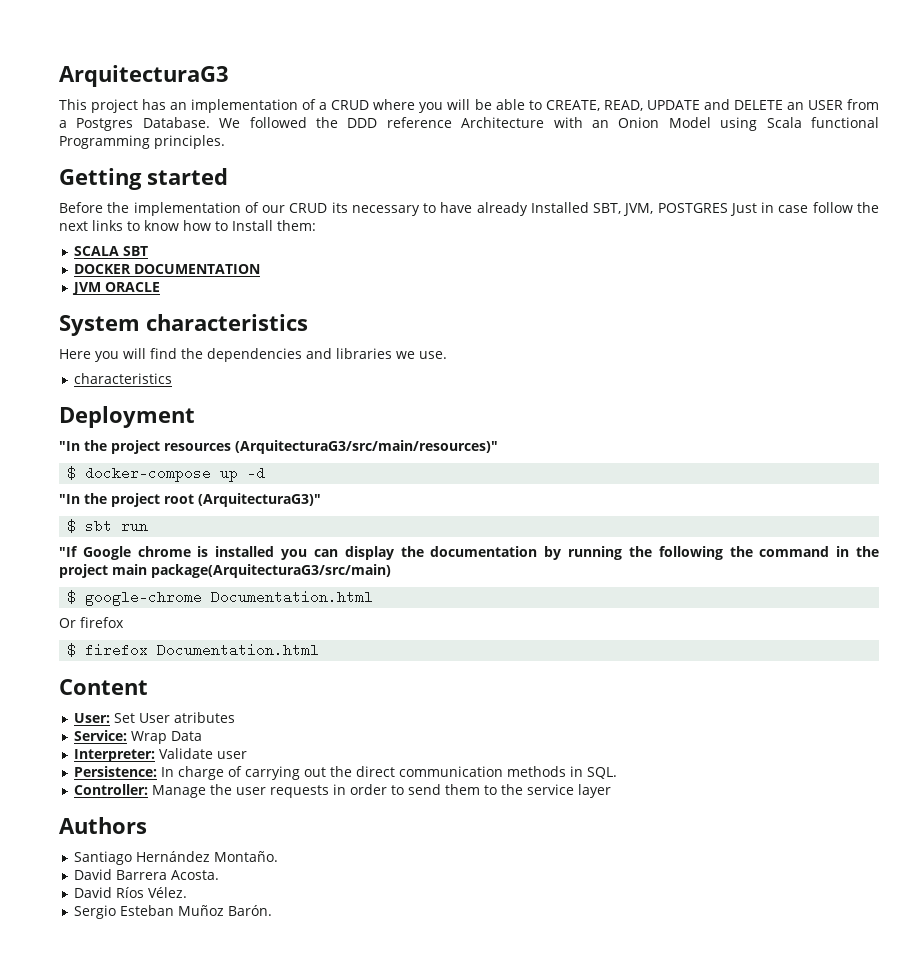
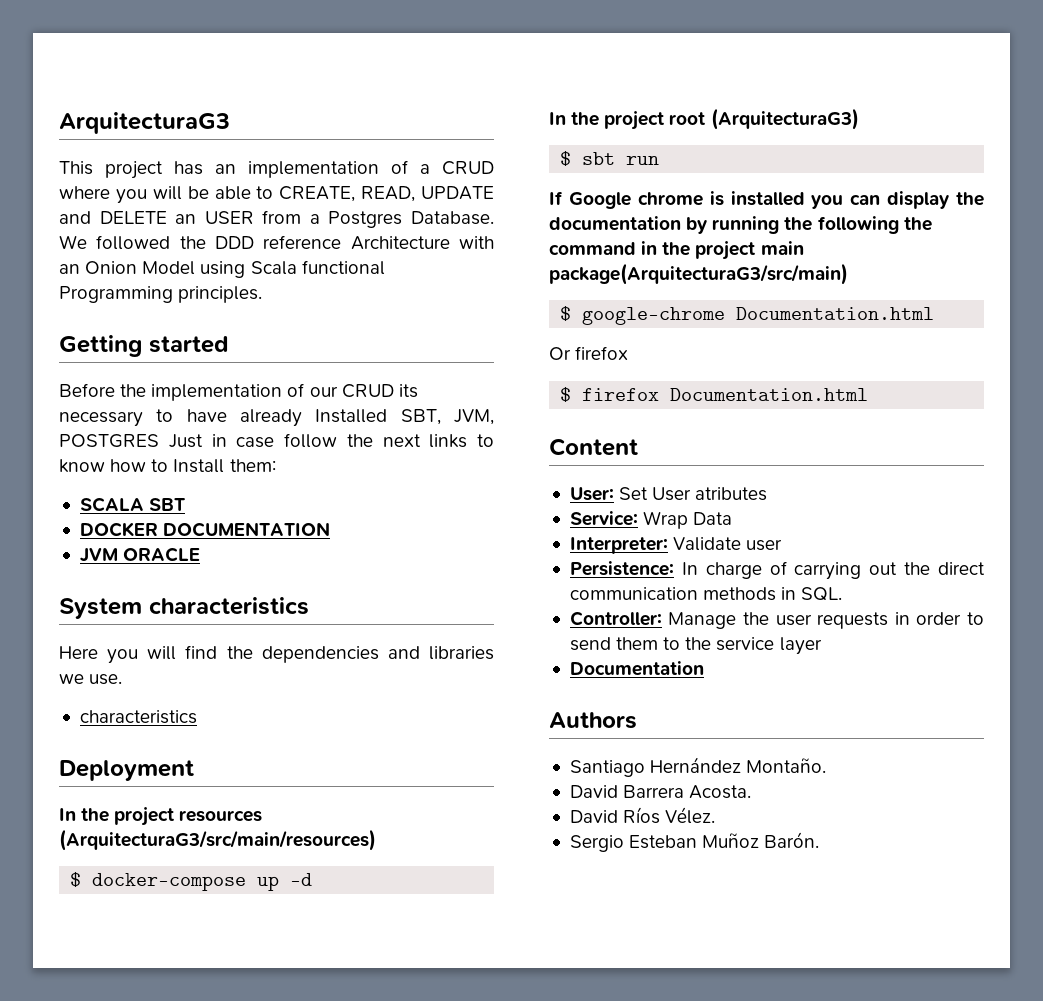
[59,441,80,451] "In -> [59,808,76,821] In
[235,440,498,454] (ArquitecturaG3/src/main/resources)" -> [59,829,376,851] (ArquitecturaG3/src/main/resources)
[59,494,80,504] "In -> [549,112,566,125] In
[198,493,321,507] (ArquitecturaG3)" -> [710,108,859,130] (ArquitecturaG3)
[59,546,78,557] "If -> [549,191,563,205] If
(612, 791) none -> [569,661,704,676] // Documentation

